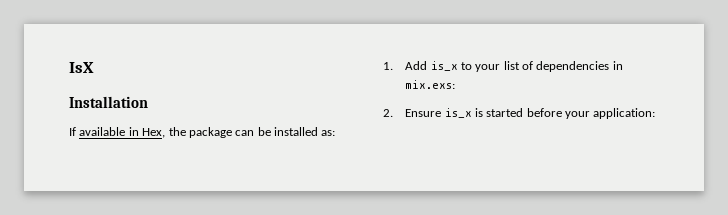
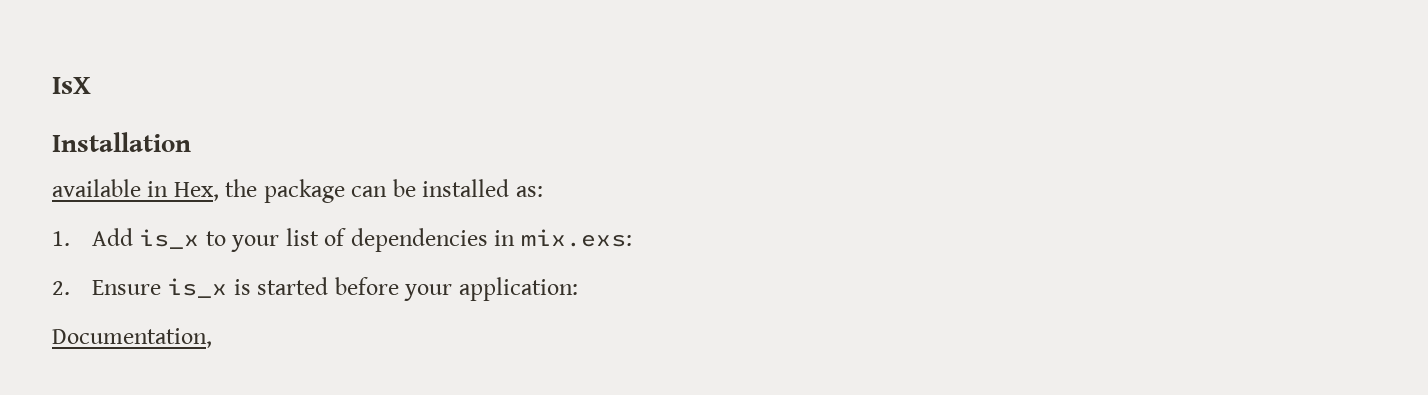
[69,127,76,136] If -> (191, 142) none
(656, 113) none -> [52,328,212,348] // Documentation,

